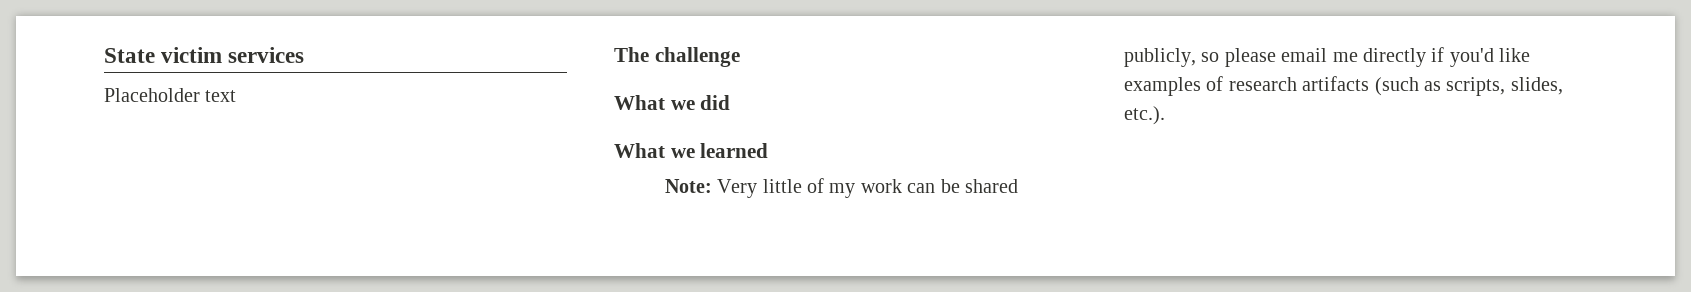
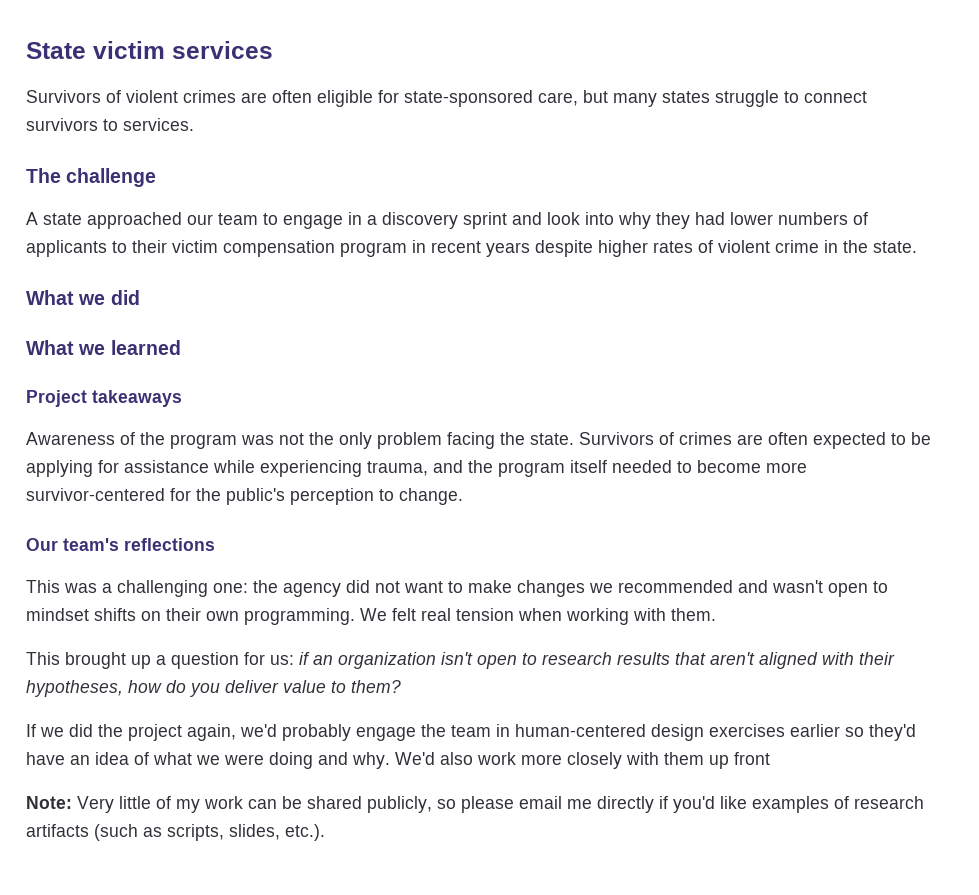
[104,88,237,102] [614,47,740,67] Placeholder text // The challenge -> [26,90,867,107] [26,118,194,131] [26,168,157,187] [26,212,868,229] [26,240,917,257] Survivors of violent crimes are often eligible for state-sponsored care, but many states struggle to connect survivors to services. // The challenge // A state approached our team to engage in a discovery sprint and look into why they had lower numbers of applicants to their victim compensation program in recent years despite higher rates of violent crime in the state.
(769, 150) none -> [26,390,182,407] [26,432,931,449] [26,460,807,477] [26,488,463,505] [26,538,215,551] [26,580,888,597] [26,608,716,625] [26,652,895,669] [26,680,401,697] [26,724,916,741] [26,752,770,769] // Project takeaways // Awareness of the program was not the only problem facing the state. Survivors of crimes are often expected to be applying for assistance while experiencing trauma, and the program itself needed to become more survivor-centered for the public's perception to change. // Our team's reflections // This was a challenging one: the agency did not want to make changes we recommended and wasn't open to mindset shifts on their own programming. We felt real tension when working with them. // This brought up a question for us: if an organization isn't open to research results that aren't aligned with their hypotheses, how do you deliver value to them? // If we did the project again, we'd probably engage the team in human-centered design exercises earlier so they'd have an idea of what we were doing and why. We'd also work more closely with them up front

